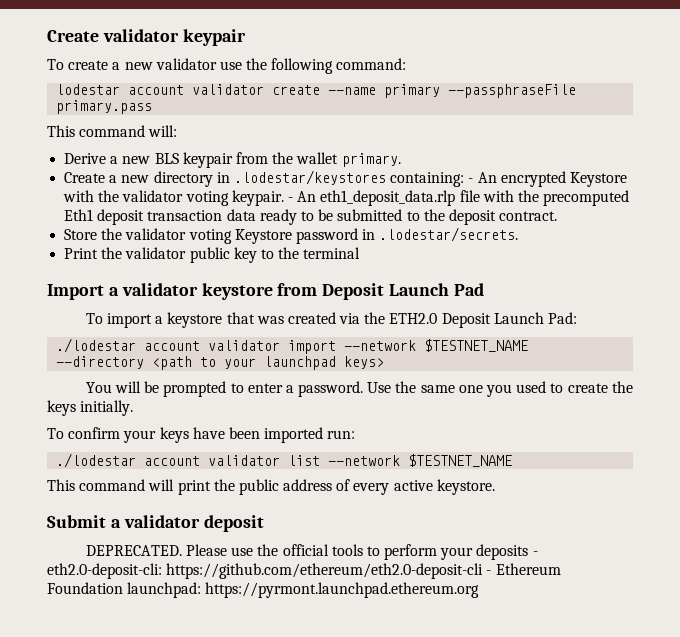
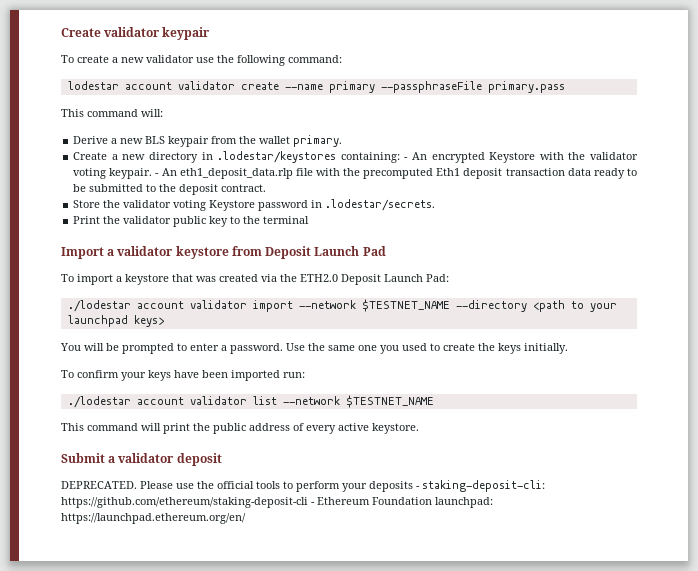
[47,563,484,579] eth2.0-deposit-cli: https://github.com/ethereum/eth2.0-deposit-cli -> [422,480,545,492] [61,497,308,508] staking-deposit-cli: https://github.com/ethereum/staking-deposit-cli
[205,582,480,598] https://pyrmont.launchpad.ethereum.org -> [61,513,246,524] https://launchpad.ethereum.org/en/

